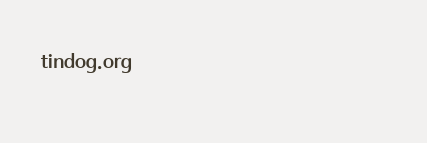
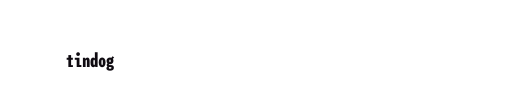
[41,53,132,73] tindog.org -> [66,52,115,71] tindog

